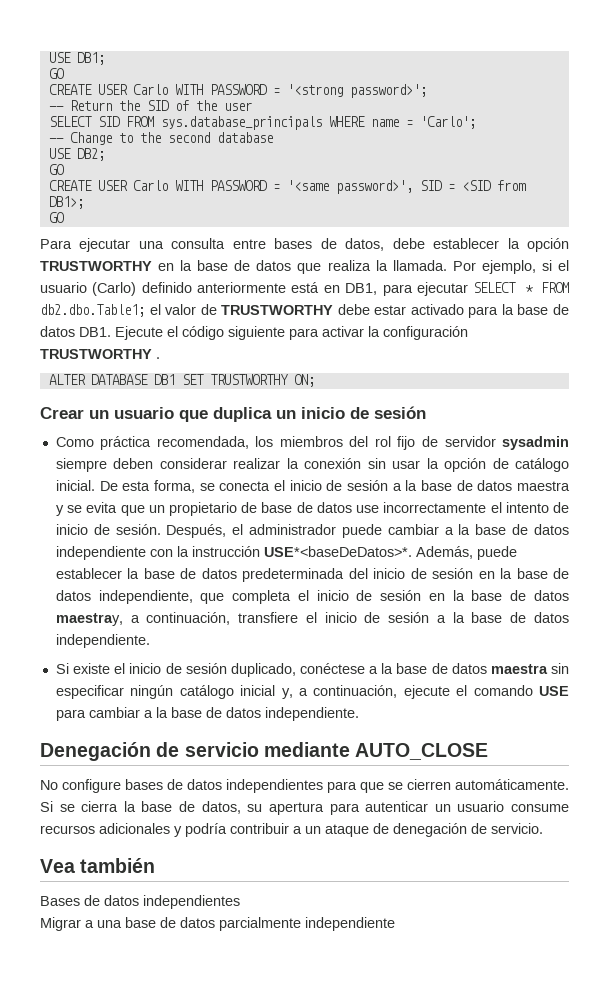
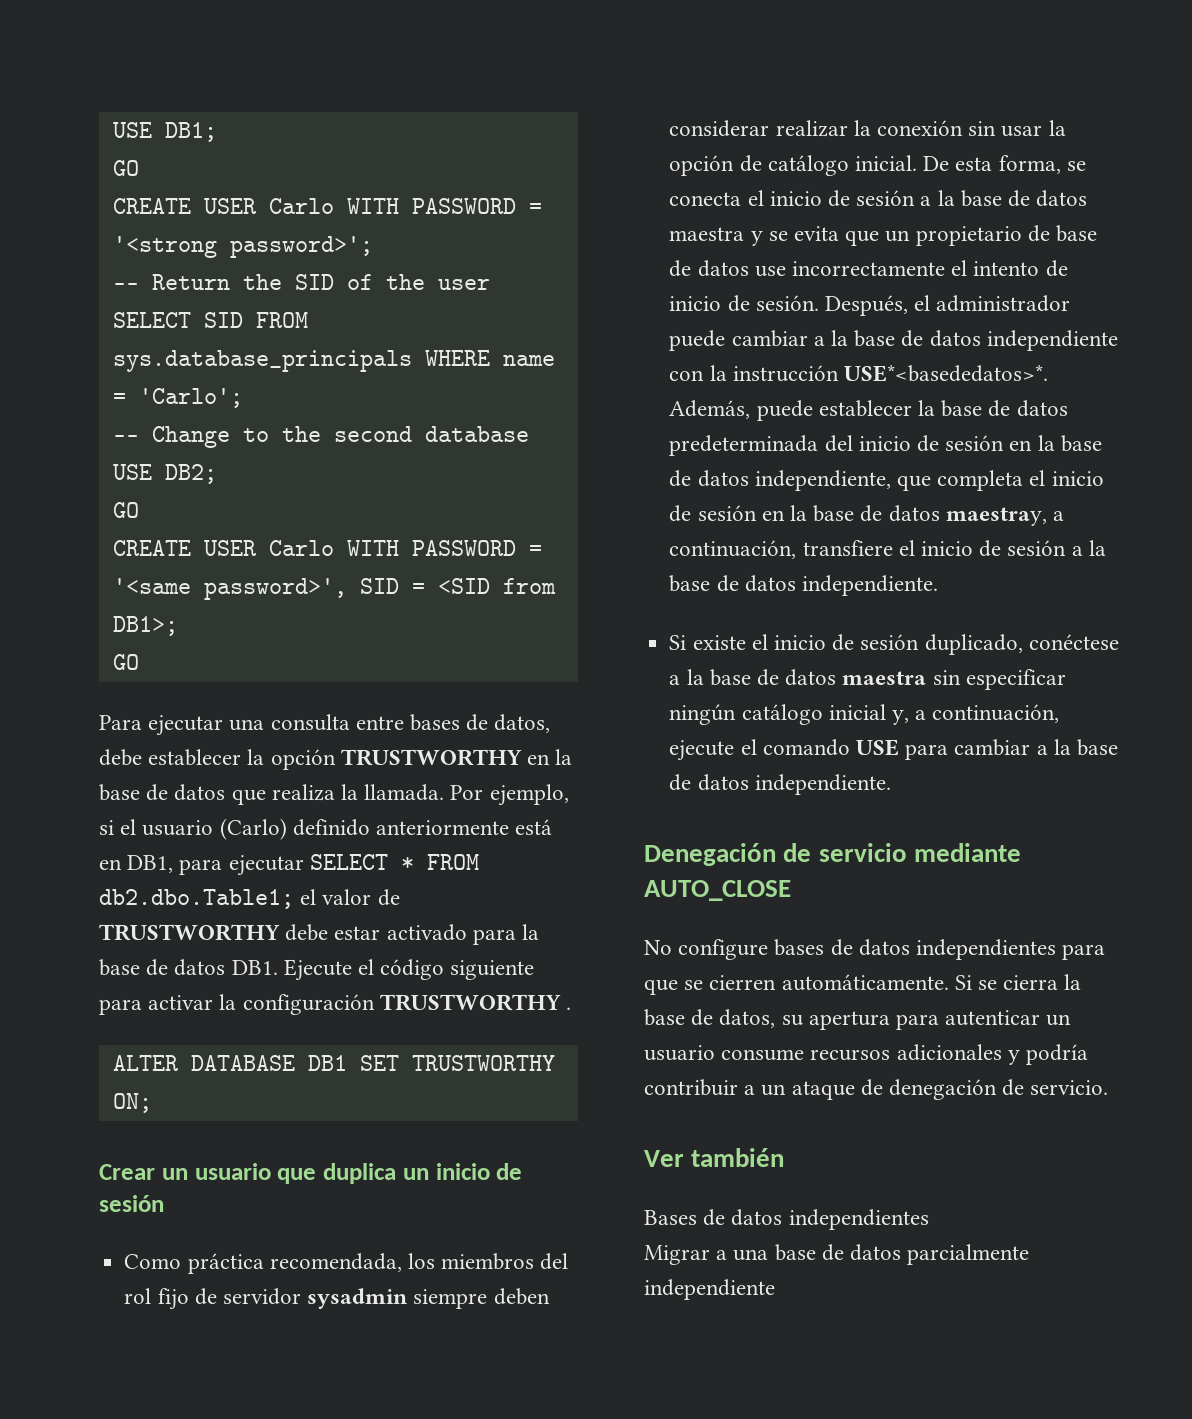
[263,546,412,557] USE*<baseDeDatos>*. -> [843,364,1048,382] USE*<basededatos>*.
[40,859,75,873] Vea -> [644,1150,684,1167] Ver

